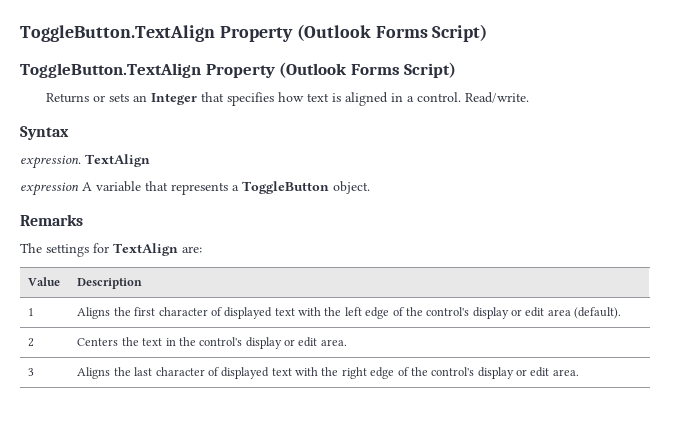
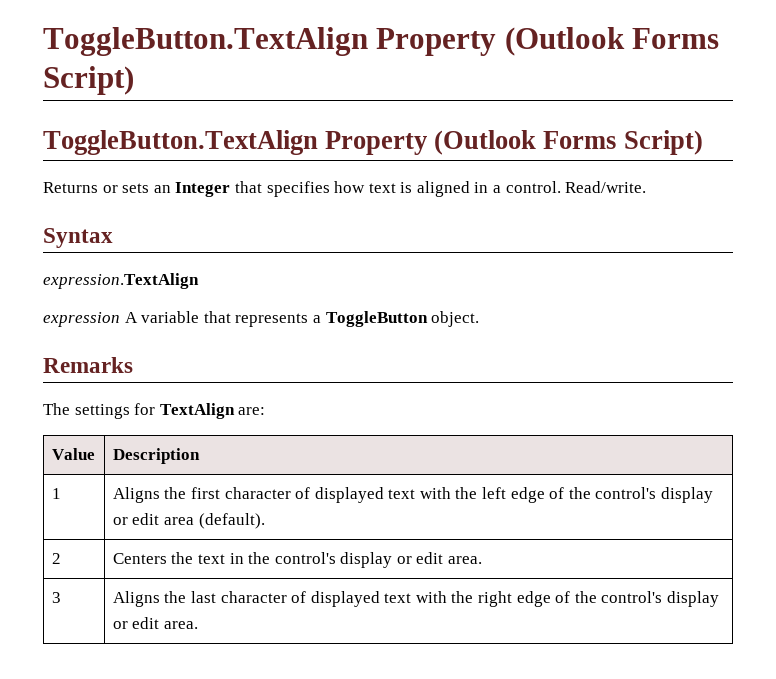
[20,154,150,169] expression. TextAlign -> [43,273,199,289] expression.TextAlign

